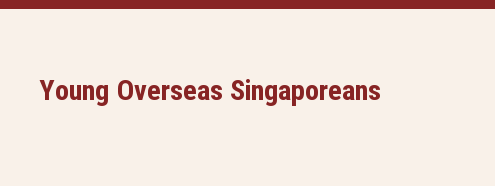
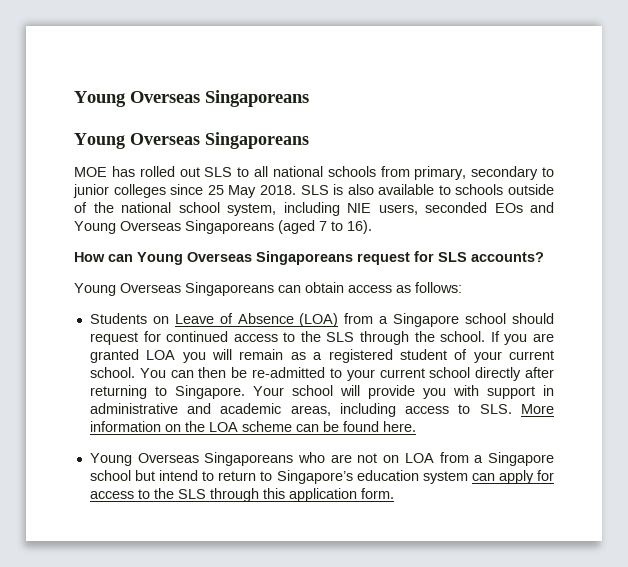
[39,79,382,106] Young Overseas Singaporeans -> [74,90,309,107] [74,132,309,149] [74,166,554,180] [73,184,554,198] [74,202,554,216] [74,220,372,234] [74,251,544,265] [74,282,462,296] [89,313,554,327] [89,331,554,345] [89,349,554,363] [89,367,554,381] [89,385,554,399] [89,403,555,417] [89,421,416,432] [89,452,554,466] [89,470,555,484] [89,488,394,502] Young Overseas Singaporeans // Young Overseas Singaporeans // MOE has rolled out SLS to all national schools from primary, secondary to junior colleges since 25 May 2018. SLS is also available to schools outside of the national school system, including NIE users, seconded EOs and Young Overseas Singaporeans (aged 7 to 16). // How can Young Overseas Singaporeans request for SLS accounts? // Young Overseas Singaporeans can obtain access as follows: // Students on Leave of Absence (LOA) from a Singapore school should request for continued access to the SLS through the school. If you are granted LOA you will remain as a registered student of your current school. You can then be re-admitted to your current school directly after returning to Singapore. Your school will provide you with support in administrative and academic areas, including access to SLS. More information on the LOA scheme can be found here. // Young Overseas Singaporeans who are not on LOA from a Singapore school but intend to return to Singapore’s education system can apply for access to the SLS through this application form.

